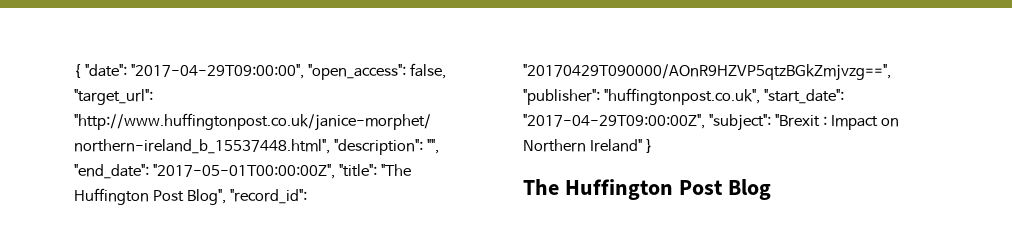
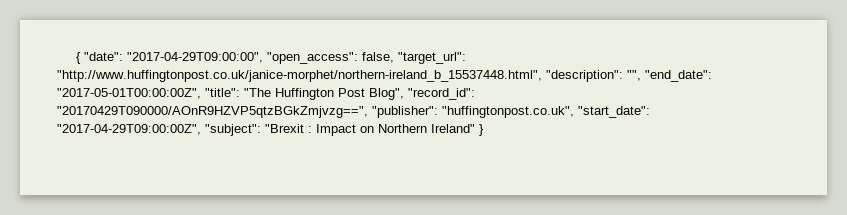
[523,179,771,200] // The Huffington Post Blog -> (484, 130) none

